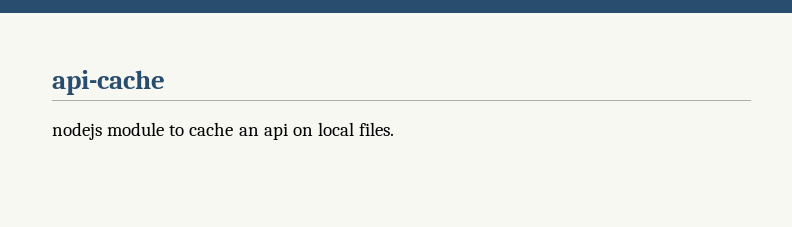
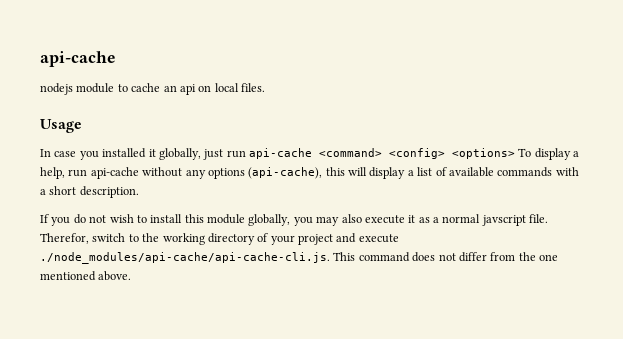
(395, 129) none -> [40,119,82,133] [40,148,580,160] [40,167,579,179] [40,186,139,198] [40,214,549,226] [40,233,399,245] [40,252,558,264] [40,271,132,281] // Usage // In case you installed it globally, just run api-cache <command> <config> <options> To display a help, run api-cache without any options (api-cache), this will display a list of available commands with a short description. // If you do not wish to install this module globally, you may also execute it as a normal javscript file. Therefor, switch to the working directory of your project and execute ./node_modules/api-cache/api-cache-cli.js. This command does not differ from the one mentioned above.

